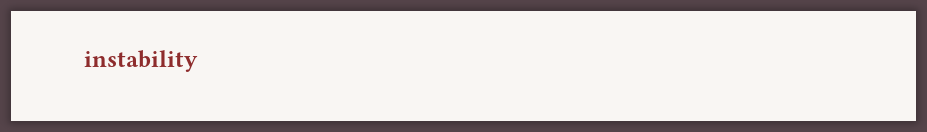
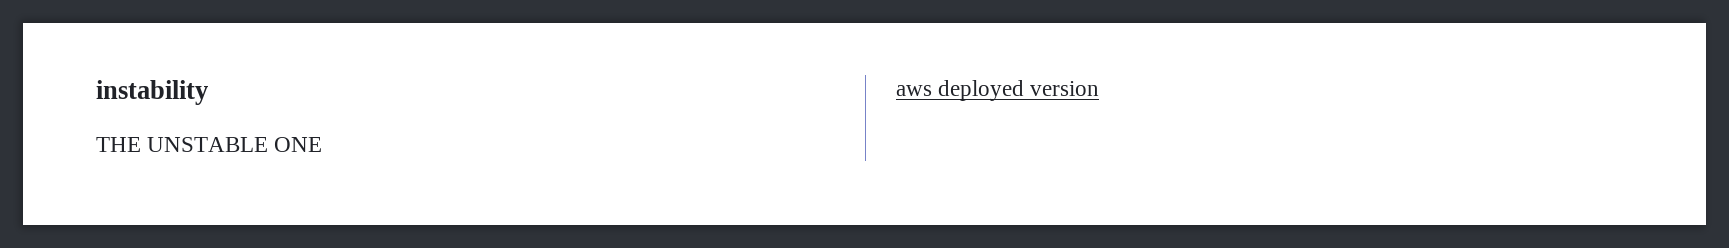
(198, 61) none -> [96,137,323,152] [896,80,1100,101] // THE UNSTABLE ONE // aws deployed version

